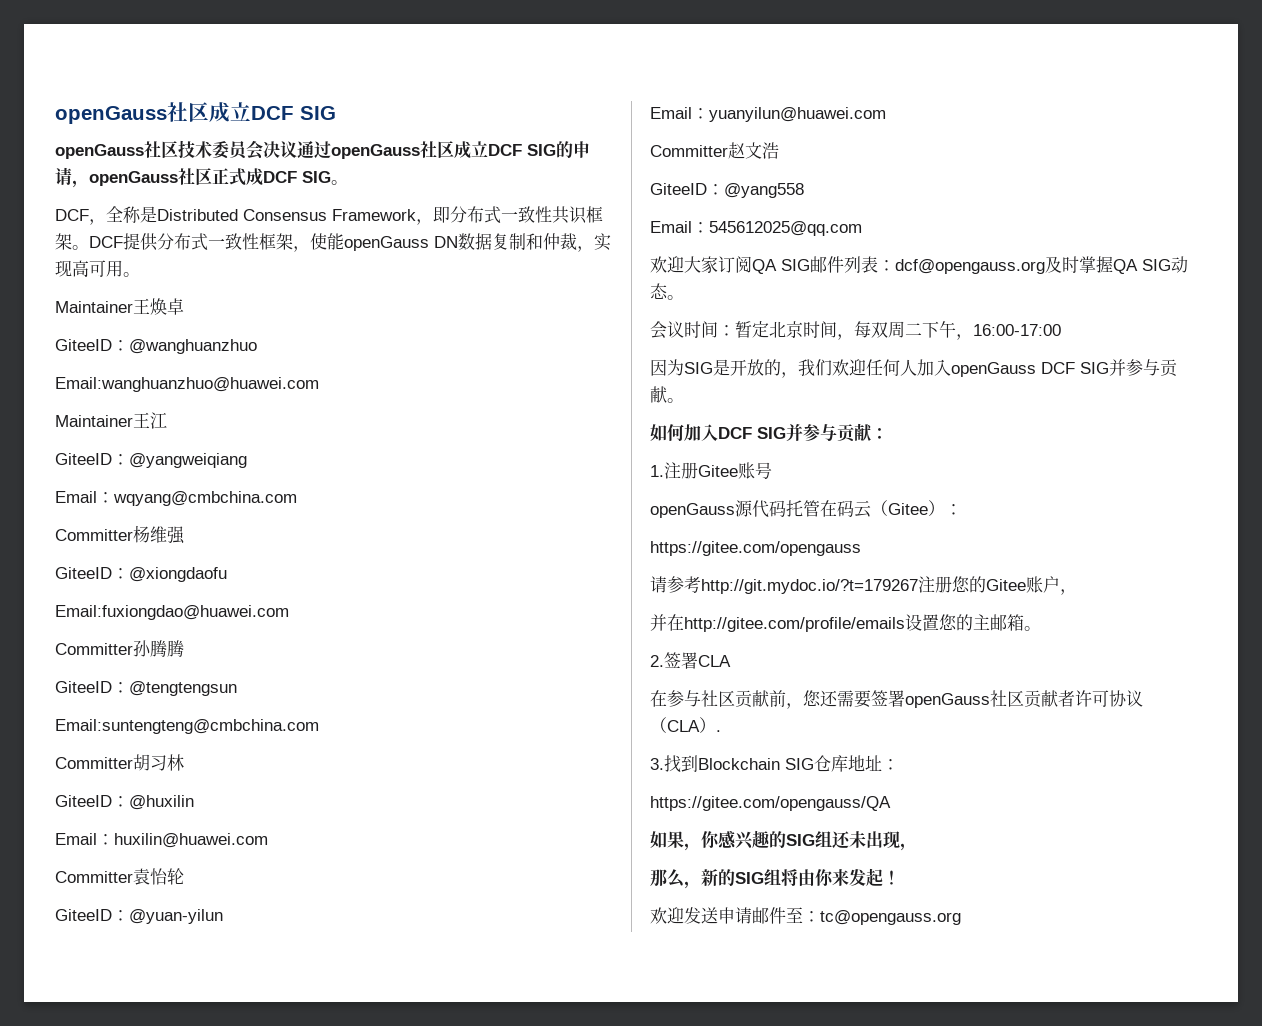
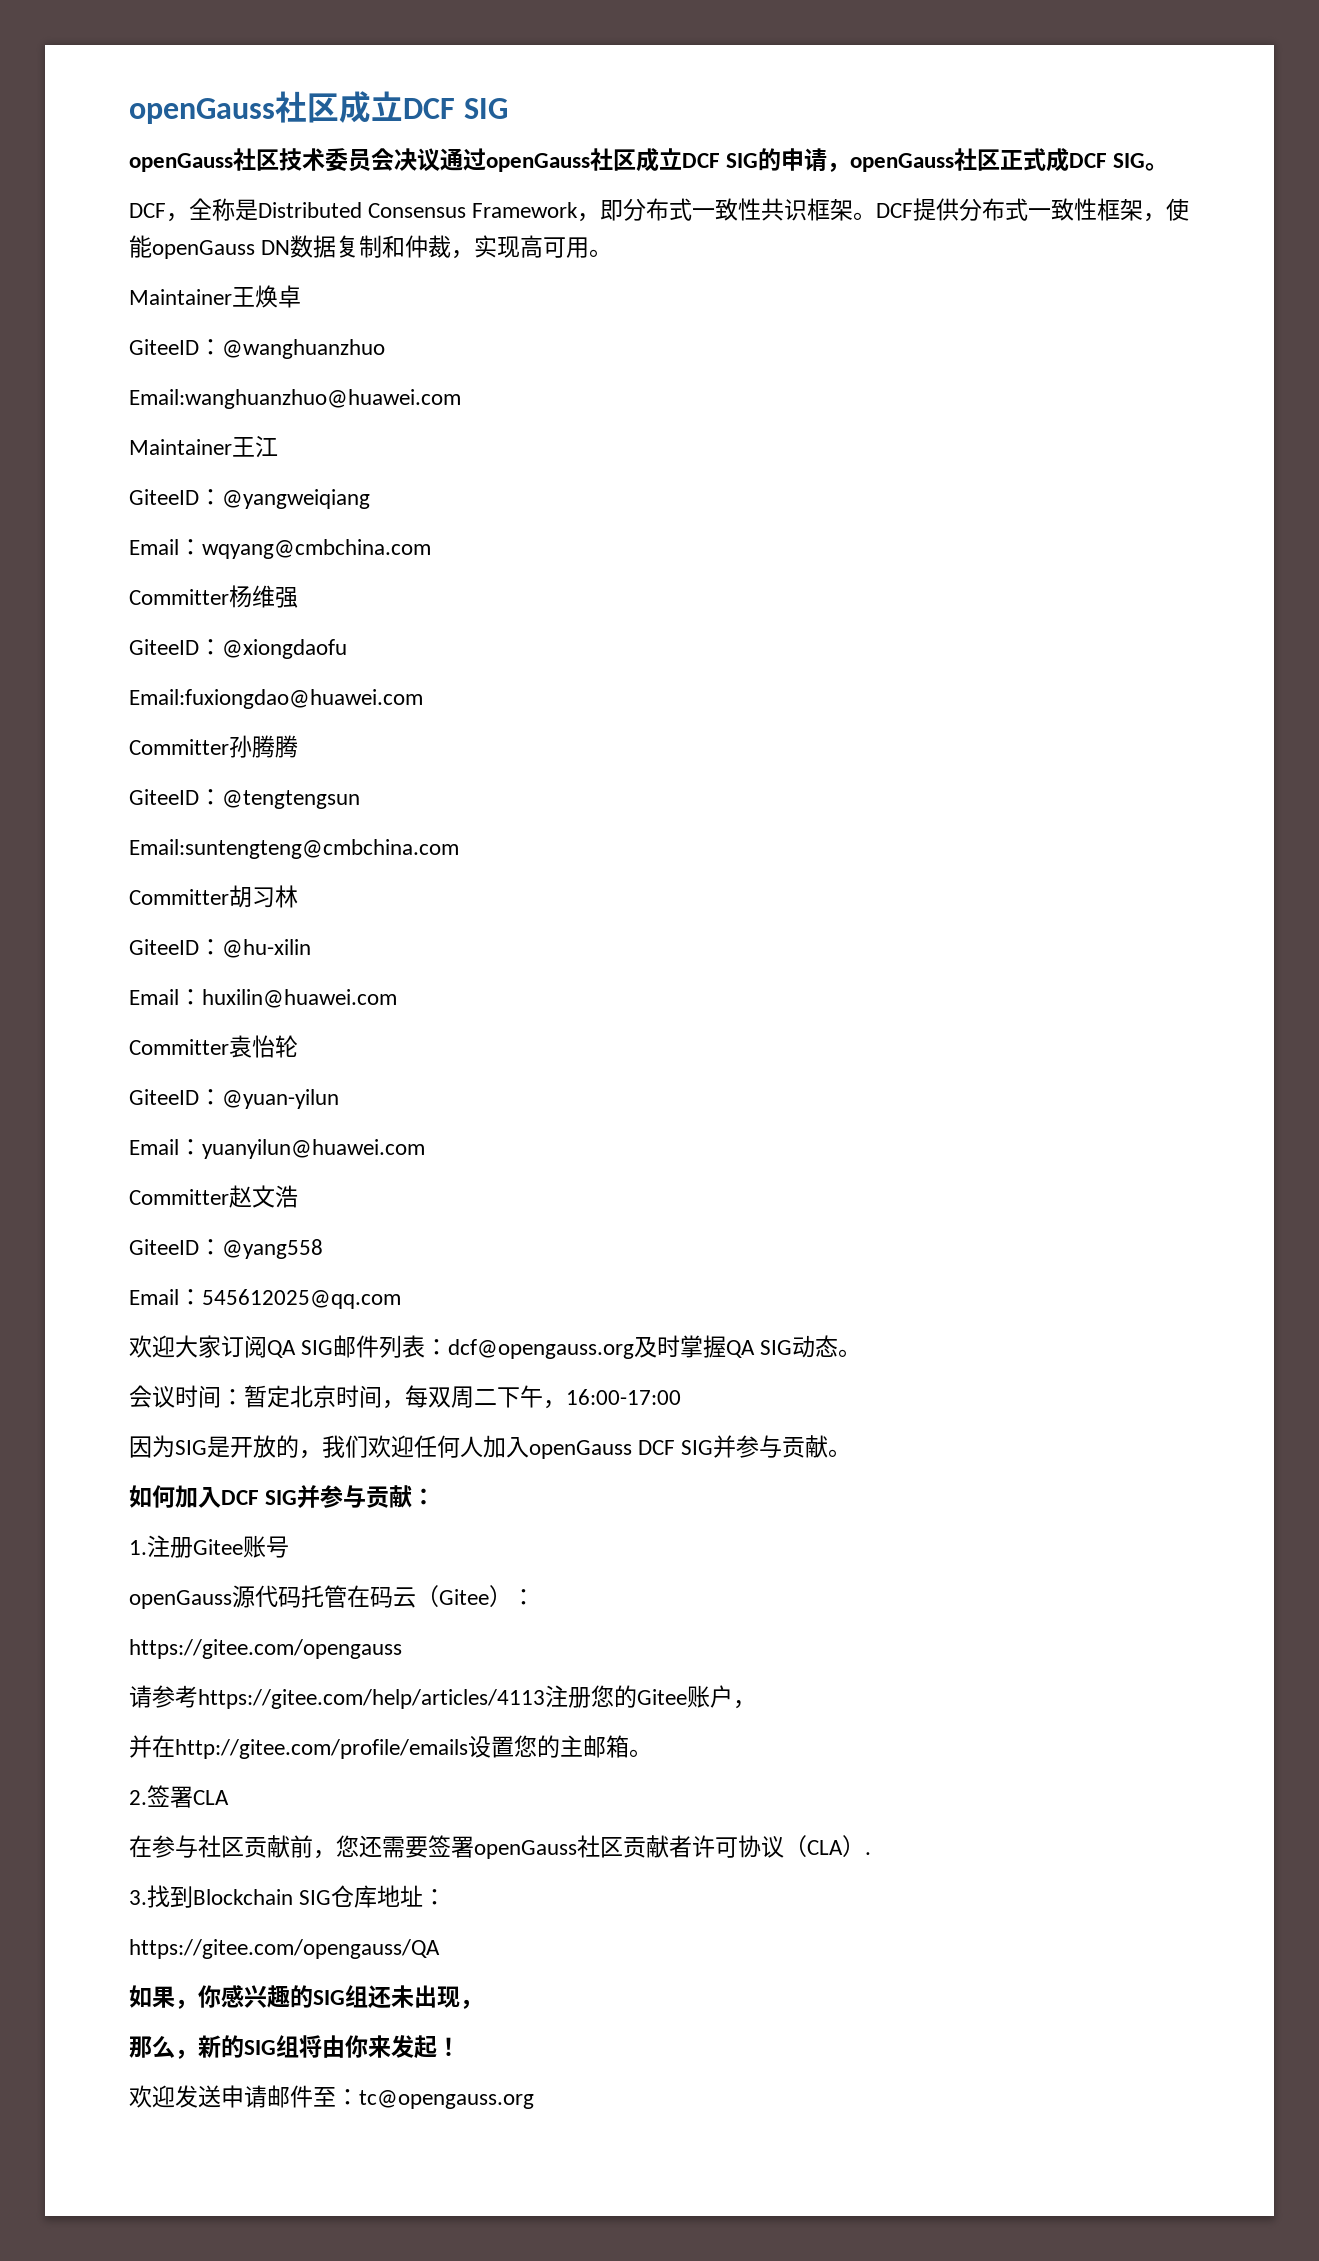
[129,795,194,810] @huxilin -> [222,939,311,958] @hu-xilin
[701,579,918,594] http://git.mydoc.io/?t=179267 -> [198,1689,545,1709] https://gitee.com/help/articles/4113

